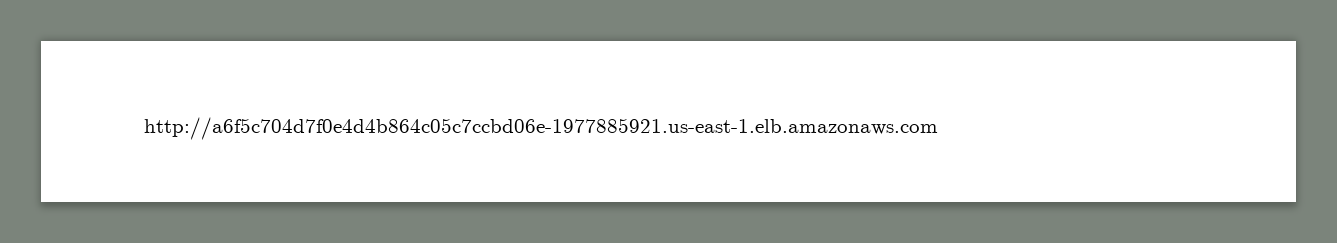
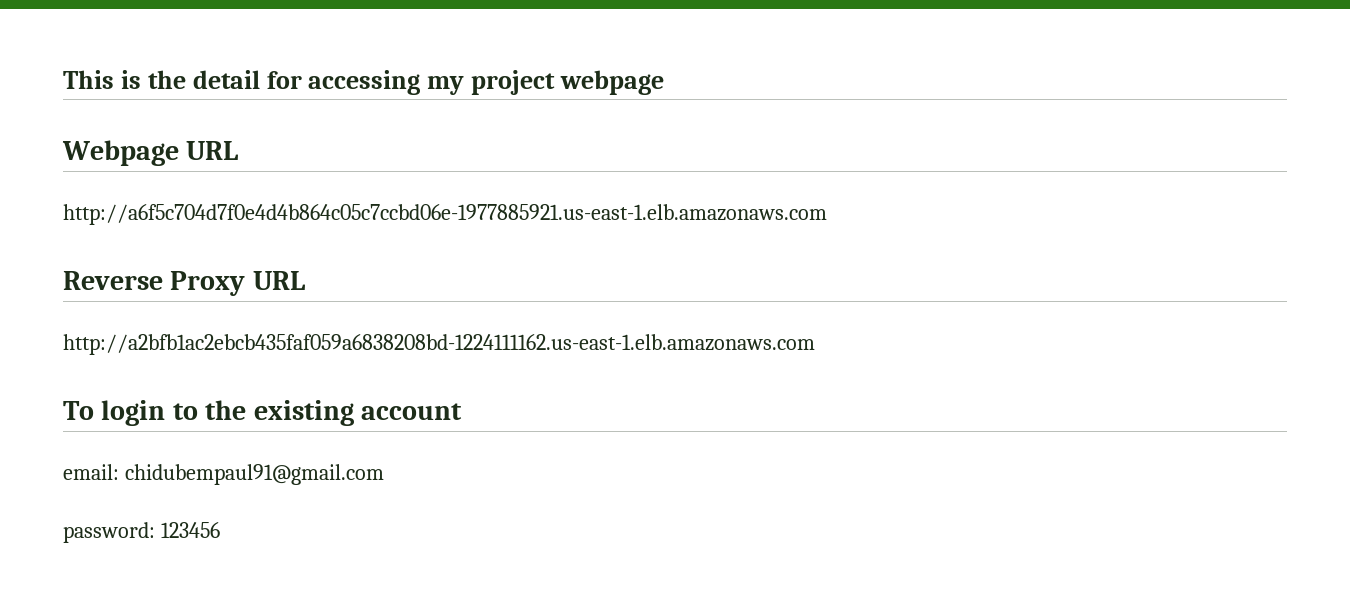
[144,117,938,140] http://a6f5c704d7f0e4d4b864c05c7ccbd06e-1977885921.us-east-1.elb.amazonaws.com -> [63,70,665,95] [62,140,239,166] [63,204,827,225] [63,271,305,296] [63,334,815,355] [63,400,463,426] [63,464,384,485] [63,522,220,543] This is the detail for accessing my project webpage // Webpage URL // http://a6f5c704d7f0e4d4b864c05c7ccbd06e-1977885921.us-east-1.elb.amazonaws.com // Reverse Proxy URL // http://a2bfb1ac2ebcb435faf059a6838208bd-1224111162.us-east-1.elb.amazonaws.com // To login to the existing account // email: chidubempaul91@gmail.com // password: 123456

